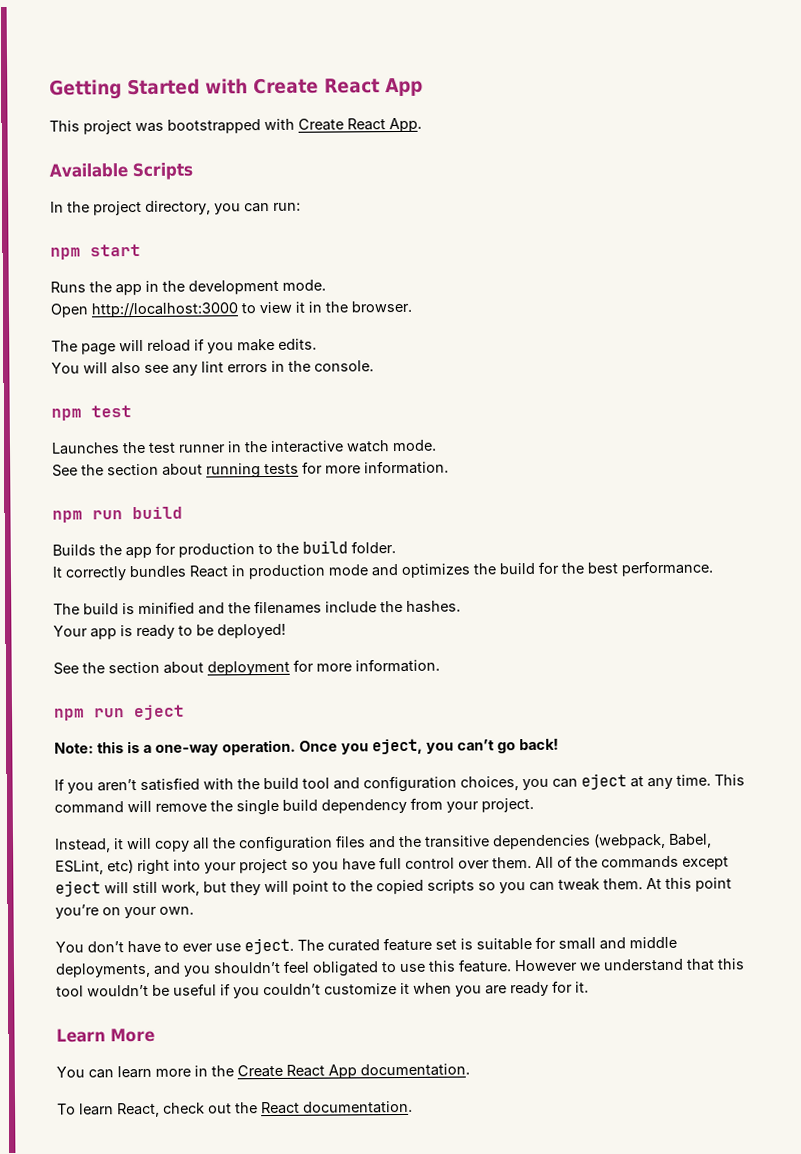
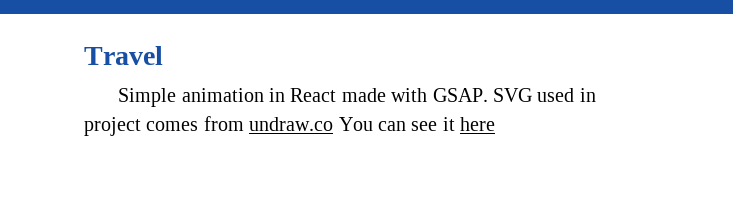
[49,77,423,100] [49,117,422,135] [49,162,193,181] [50,200,301,216] [50,243,141,260] [50,279,326,296] [50,300,412,318] [51,338,317,356] [51,360,374,376] [51,405,132,421] [51,439,437,455] [52,460,449,479] [52,506,183,523] [52,540,396,559] [52,560,713,581] [53,600,461,615] [53,623,286,640] [53,658,440,676] [54,704,185,721] [54,738,559,756] [54,773,745,794] [54,797,534,816] [54,832,712,853] [55,855,729,876] [55,877,732,897] [55,904,194,919] [55,936,677,955] [55,958,745,978] [56,980,589,999] [56,1027,155,1043] [56,1063,470,1079] [57,1100,413,1118] Getting Started with Create React App // This project was bootstrapped with Create React App. // Available Scripts // In the project directory, you can run: // npm start // Runs the app in the development mode. // Open http://localhost:3000 to view it in the browser. // The page will reload if you make edits. // You will also see any lint errors in the console. // npm test // Launches the test runner in the interactive watch mode. // See the section about running tests for more information. // npm run build // Builds the app for production to the build folder. // It correctly bundles React in production mode and optimizes the build for the best performance. // The build is minified and the filenames include the hashes. // Your app is ready to be deployed! // See the section about deployment for more information. // npm run eject // Note: this is a one-way operation. Once you eject, you can’t go back! // If you aren’t satisfied with the build tool and configuration choices, you can eject at any time. This command will remove the single build dependency from your project. // Instead, it will copy all the configuration files and the transitive dependencies (webpack, Babel, ESLint, etc) right into your project so you have full control over them. All of the commands except eject will still work, but they will point to the copied scripts so you can tweak them. At this point you’re on your own. // You don’t have to ever use eject. The curated feature set is suitable for small and middle deployments, and you shouldn’t feel obligated to use this feature. However we understand that this tool wouldn’t be useful if you couldn’t customize it when you are ready for it. // Learn More // You can learn more in the Create React App documentation. // To learn React, check out the React documentation. -> [84,46,163,65] [118,88,596,107] [84,116,496,136] Travel // Simple animation in React made with GSAP. SVG used in project comes from undraw.co You can see it here

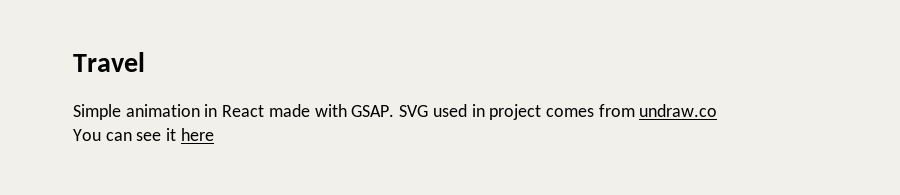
(334, 124) none -> (718, 110) //

